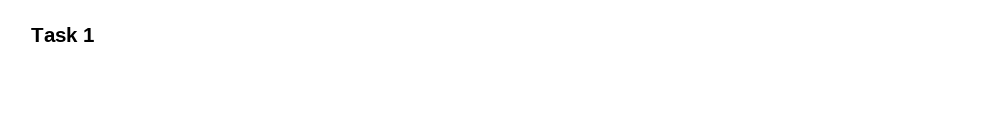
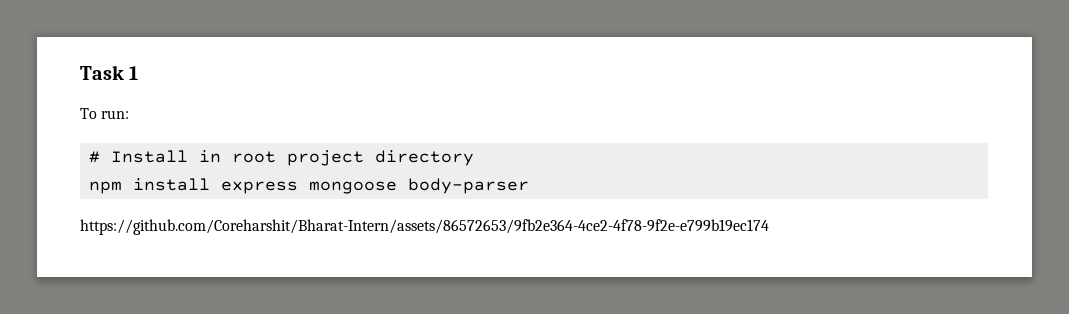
(94, 35) none -> [80,108,130,119] [89,150,475,166] [89,178,530,194] [80,219,769,235] // To run: // # Install in root project directory // npm install express mongoose body-parser // https://github.com/Coreharshit/Bharat-Intern/assets/86572653/9fb2e364-4ce2-4f78-9f2e-e799b19ec174

